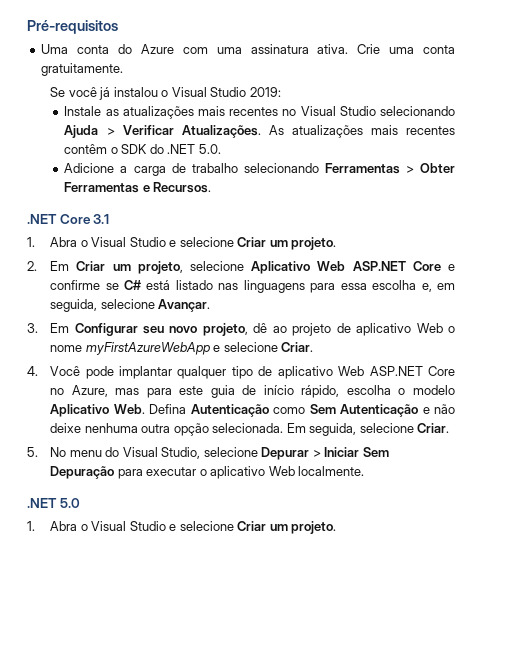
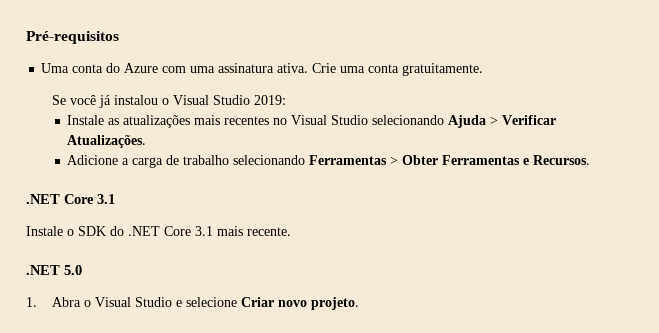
[268,125,455,138] [64,144,221,154] As atualizações mais recentes contêm o SDK do .NET 5.0. -> (147, 141) none
[27,237,337,250] [27,261,455,274] [50,280,455,293] [50,299,211,312] [27,323,455,336] [50,342,314,355] [27,366,456,379] [50,385,456,398] [50,404,455,417] [50,423,450,436] [27,447,389,460] [50,466,365,479] 1. Abra o Visual Studio e selecione Criar um projeto. // 2. Em Criar um projeto, selecione Aplicativo Web ASP.NET Core e confirme se C# está listado nas linguagens para essa escolha e, em seguida, selecione Avançar. // 3. Em Configurar seu novo projeto, dê ao projeto de aplicativo Web o nome myFirstAzureWebApp e selecione Criar. // 4. Você pode implantar qualquer tipo de aplicativo Web ASP.NET Core no Azure, mas para este guia de início rápido, escolha o modelo Aplicativo Web. Defina Autenticação como Sem Autenticação e não deixe nenhuma outra opção selecionada. Em seguida, selecione Criar. // 5. No menu do Visual Studio, selecione Depurar > Iniciar Sem Depuração para executar o aplicativo Web localmente. -> [26,226,291,236] Instale o SDK do .NET Core 3.1 mais recente.
[269,524,288,531] um -> [277,300,307,307] novo

